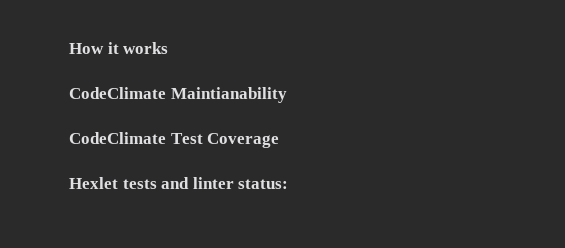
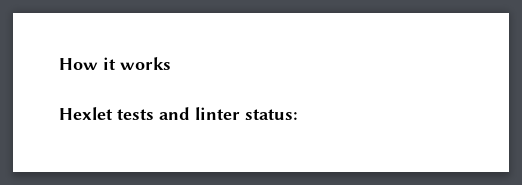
[69,87,287,103] [69,132,280,148] // CodeClimate Maintianability // CodeClimate Test Coverage -> (171, 63) none

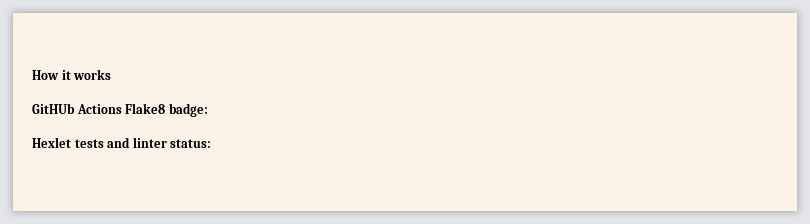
(171, 63) none -> [32,103,208,117] // GitHUb Actions Flake8 badge:

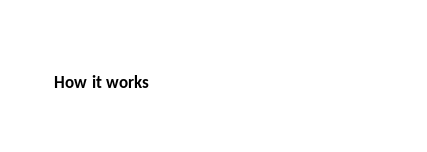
[32,103,208,117] [32,137,212,148] // GitHUb Actions Flake8 badge: // Hexlet tests and linter status: -> (150, 81) none

